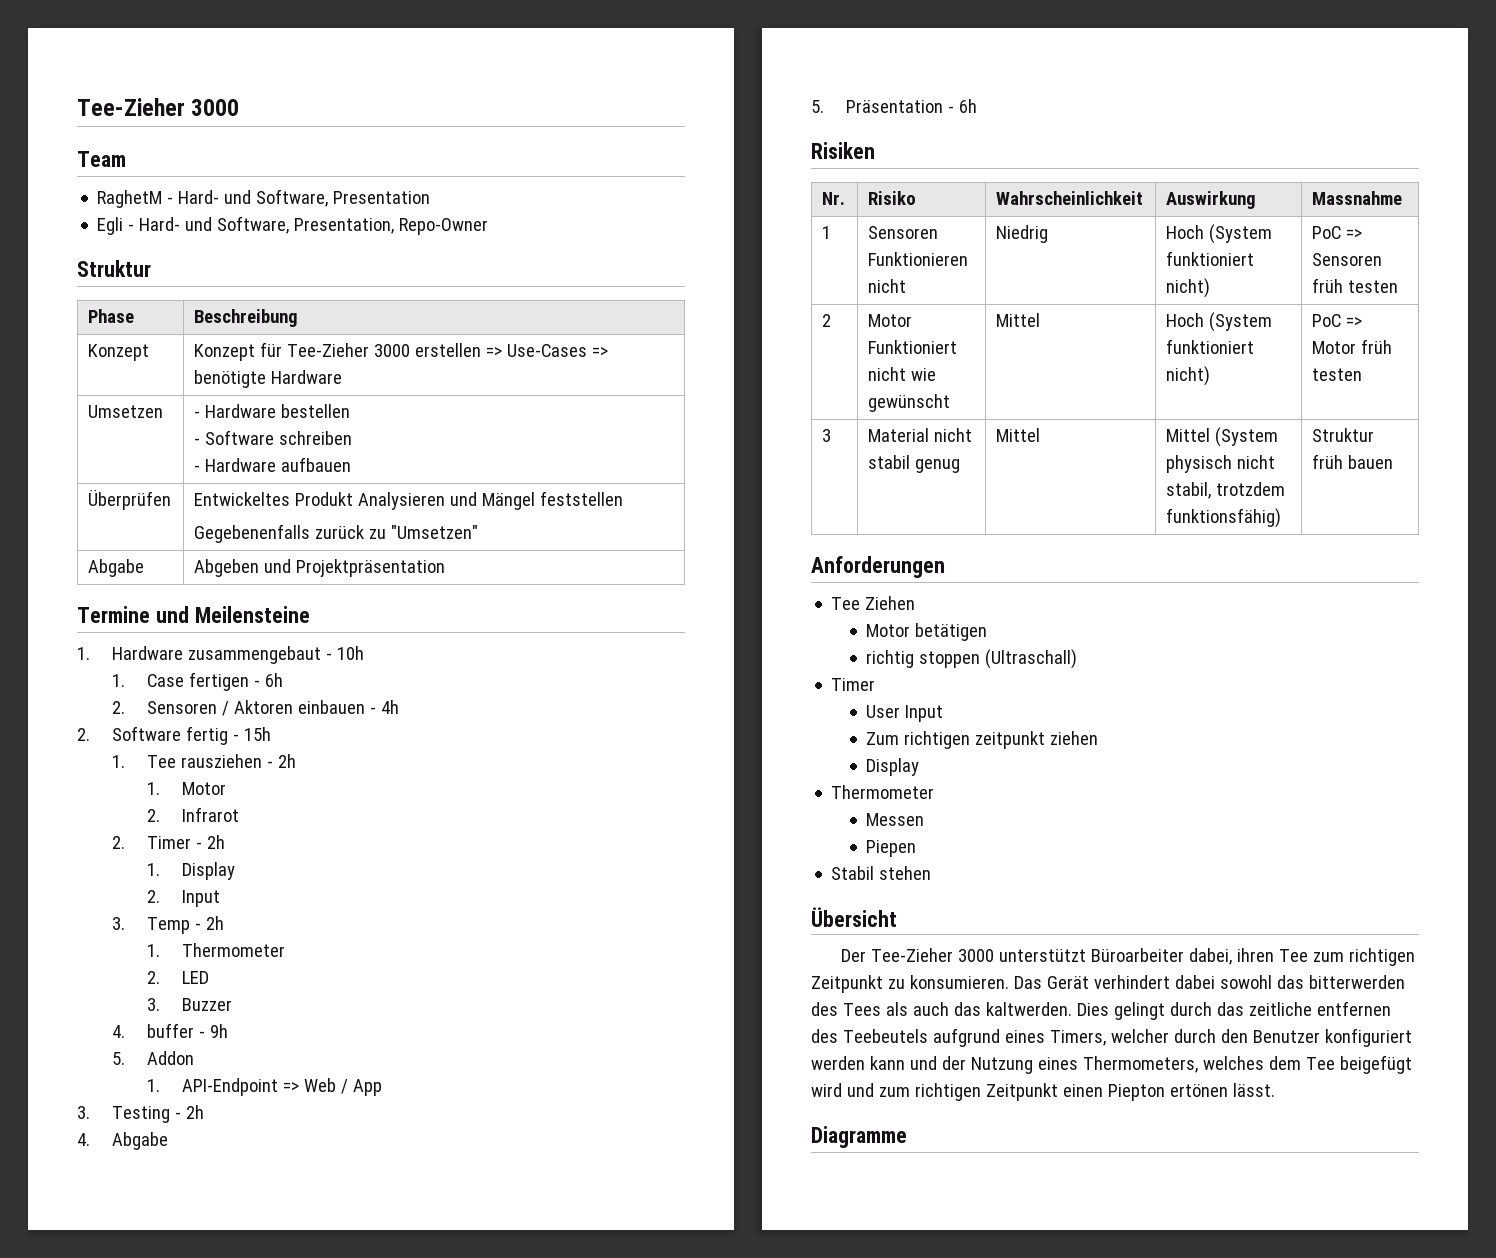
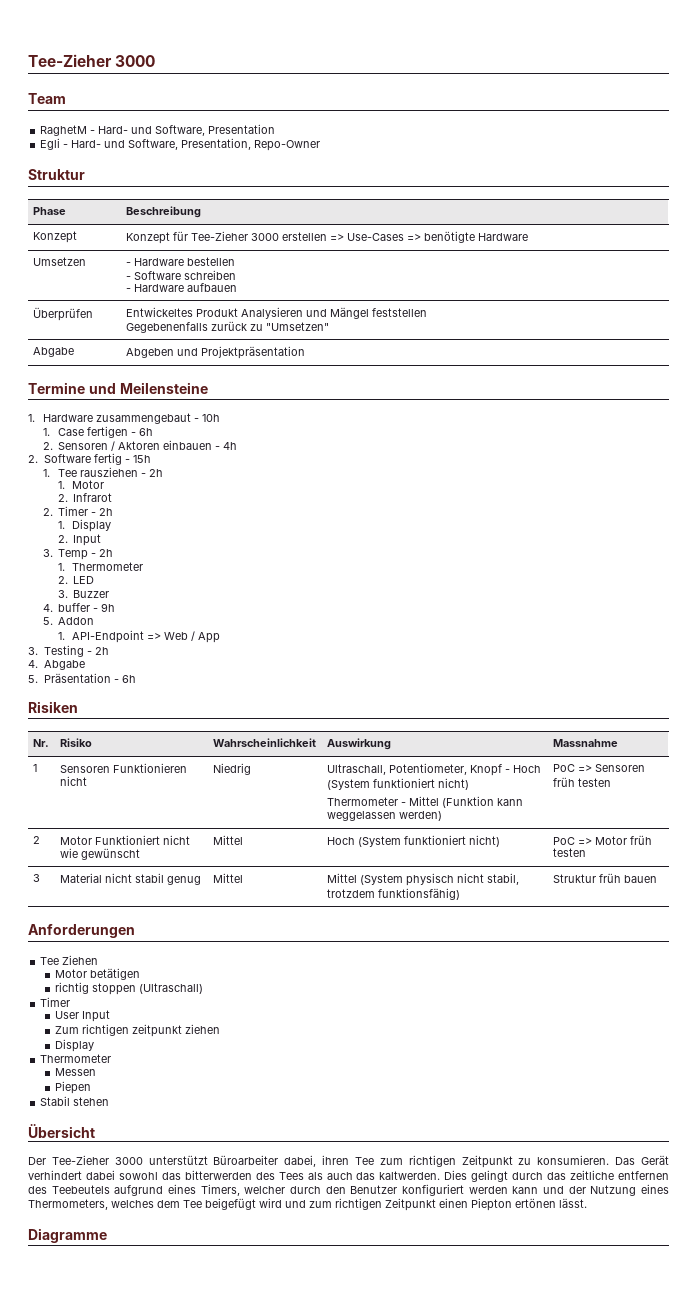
[1166,224,1273,244] [1166,251,1255,266] [1166,278,1211,298] Hoch (System funktioniert nicht) -> [327,763,542,776] [327,778,470,790] [327,796,524,808] [327,811,443,821] Ultraschall, Potentiometer, Knopf - Hoch (System funktioniert nicht) // Thermometer - Mittel (Funktion kann weggelassen werden)

